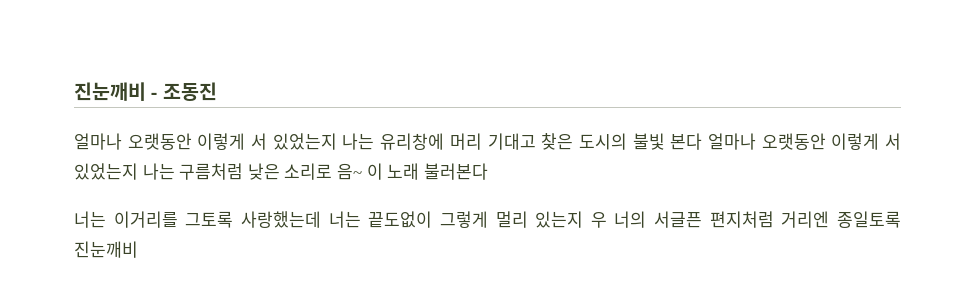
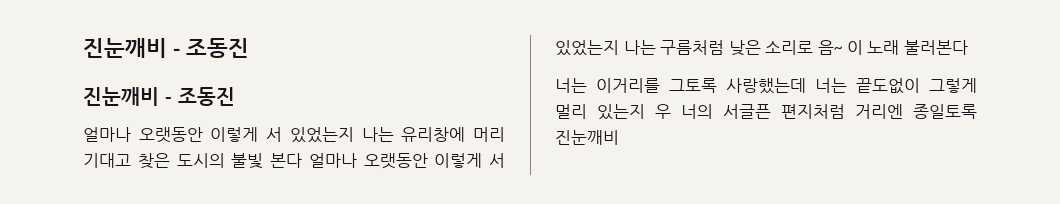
[74,82,217,101] 진눈깨비 - 조동진 -> [83,38,249,58] [83,87,235,106] 진눈깨비 - 조동진 // 진눈깨비 - 조동진

